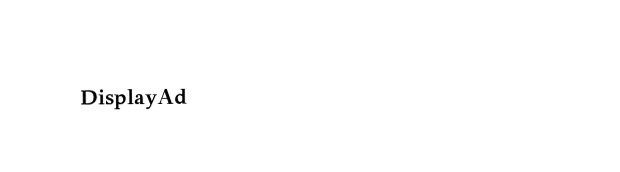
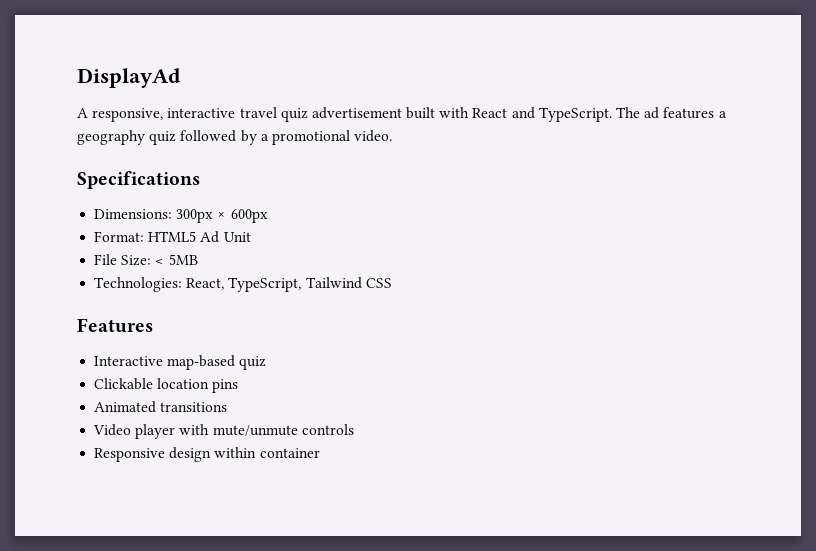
(188, 99) none -> [77,107,727,122] [77,130,393,145] [77,171,200,189] [94,209,268,223] [94,231,251,243] [94,254,198,266] [94,277,392,292] [77,318,153,333] [94,355,267,370] [94,378,239,393] [94,401,228,413] [93,424,354,439] [94,447,320,462] // A responsive, interactive travel quiz advertisement built with React and TypeScript. The ad features a geography quiz followed by a promotional video. // Specifications // Dimensions: 300px × 600px // Format: HTML5 Ad Unit // File Size: < 5MB // Technologies: React, TypeScript, Tailwind CSS // Features // Interactive map-based quiz // Clickable location pins // Animated transitions // Video player with mute/unmute controls // Responsive design within container

